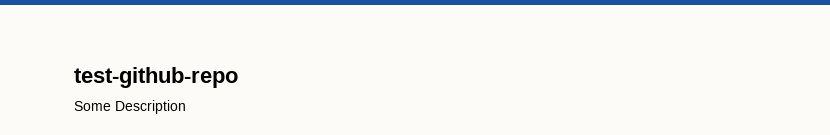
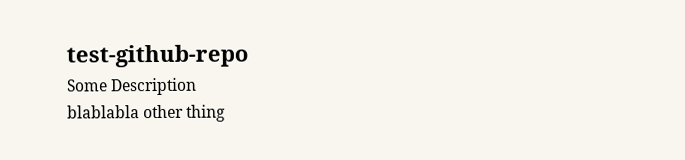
(186, 107) none -> [67,104,227,122] // blablabla other thing

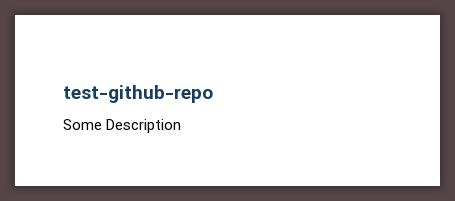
[67,104,227,122] // blablabla other thing -> (182, 126) none

